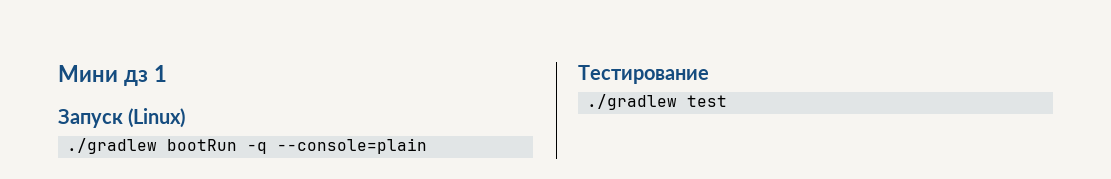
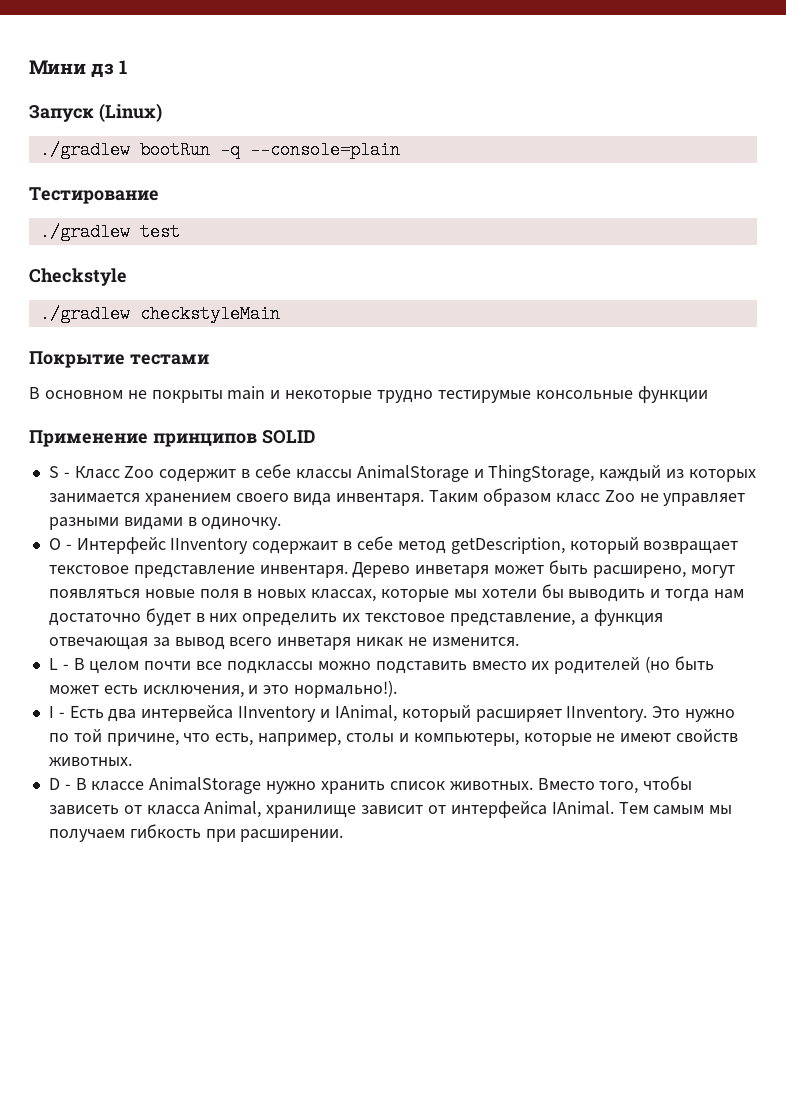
(728, 101) none -> [29,268,127,286] [39,305,280,323] [29,351,209,368] [29,386,708,403] [29,430,315,447] [48,464,756,482] [48,488,746,506] [48,517,282,530] [48,536,739,554] [48,560,735,578] [48,584,744,602] [48,608,663,626] [48,637,519,650] [48,656,714,674] [48,680,398,698] [48,705,736,722] [48,729,739,746] [48,757,132,766] [48,776,693,794] [48,801,733,818] [48,824,344,842] // Checkstyle // ./gradlew checkstyleMain // Покрытие тестами // В основном не покрыты main и некоторые трудно тестирумые консольные функции // Применение принципов SOLID // S - Класс Zoo содержит в себе классы AnimalStorage и ThingStorage, каждый из которых занимается хранением своего вида инвентаря. Таким образом класс Zoo не управляет разными видами в одиночку. // O - Интерфейс IInventory содержаит в себе метод getDescription, который возвращает текстовое представление инвентаря. Дерево инветаря может быть расширено, могут появляться новые поля в новых классах, которые мы хотели бы выводить и тогда нам достаточно будет в них определить их текстовое представление, а функция отвечающая за вывод всего инветаря никак не изменится. // L - В целом почти все подклассы можно подставить вместо их родителей (но быть может есть исключения, и это нормально!). // I - Есть два интервейса IInventory и IAnimal, который расширяет IInventory. Это нужно по той причине, что есть, например, столы и компьютеры, которые не имеют свойств животных. // D - В классе AnimalStorage нужно хранить список животных. Вместо того, чтобы зависеть от класса Animal, хранилище зависит от интерфейса IAnimal. Тем самым мы получаем гибкость при расширении.

